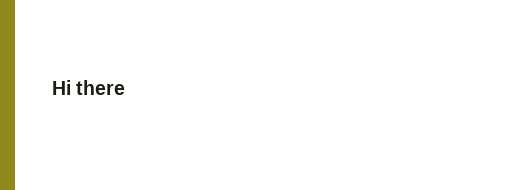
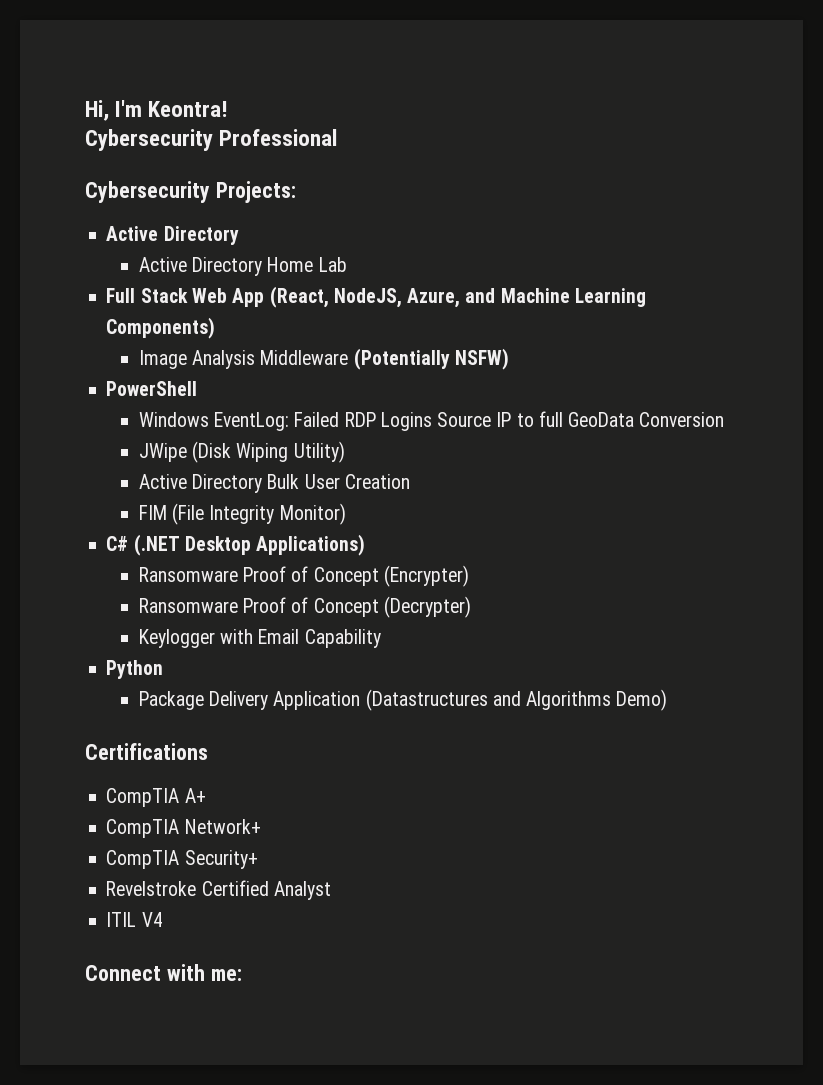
[52,80,126,95] Hi there -> [85,100,229,121] [85,129,338,151] [85,181,296,203] [106,226,239,245] [138,257,347,276] [106,286,646,308] [106,317,216,339] [138,348,509,370] [106,381,198,396] [138,411,725,431] [138,441,345,463] [138,474,410,493] [138,503,346,525] [106,534,366,556] [138,565,469,587] [138,596,471,618] [138,629,381,648] [106,660,164,679] [138,689,668,711] [85,743,208,760] [106,788,206,807] [106,819,261,838] [106,850,258,869] [106,880,331,900] [106,912,163,927] [85,964,242,981] Hi, I'm Keontra! // Cybersecurity Professional // Cybersecurity Projects: // Active Directory // Active Directory Home Lab // Full Stack Web App (React, NodeJS, Azure, and Machine Learning Components) // Image Analysis Middleware (Potentially NSFW) // PowerShell // Windows EventLog: Failed RDP Logins Source IP to full GeoData Conversion // JWipe (Disk Wiping Utility) // Active Directory Bulk User Creation // FIM (File Integrity Monitor) // C# (.NET Desktop Applications) // Ransomware Proof of Concept (Encrypter) // Ransomware Proof of Concept (Decrypter) // Keylogger with Email Capability // Python // Package Delivery Application (Datastructures and Algorithms Demo) // Certifications // CompTIA A+ // CompTIA Network+ // CompTIA Security+ // Revelstroke Certified Analyst // ITIL V4 // Connect with me:

